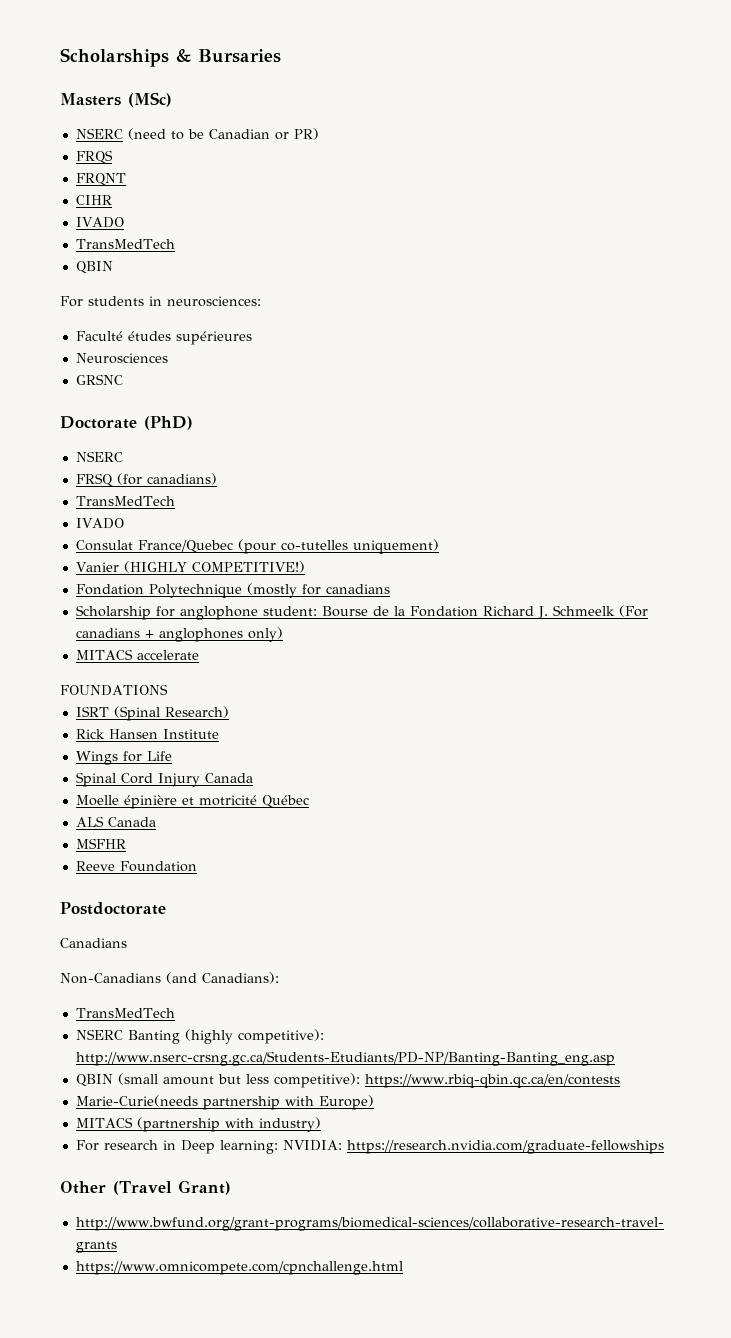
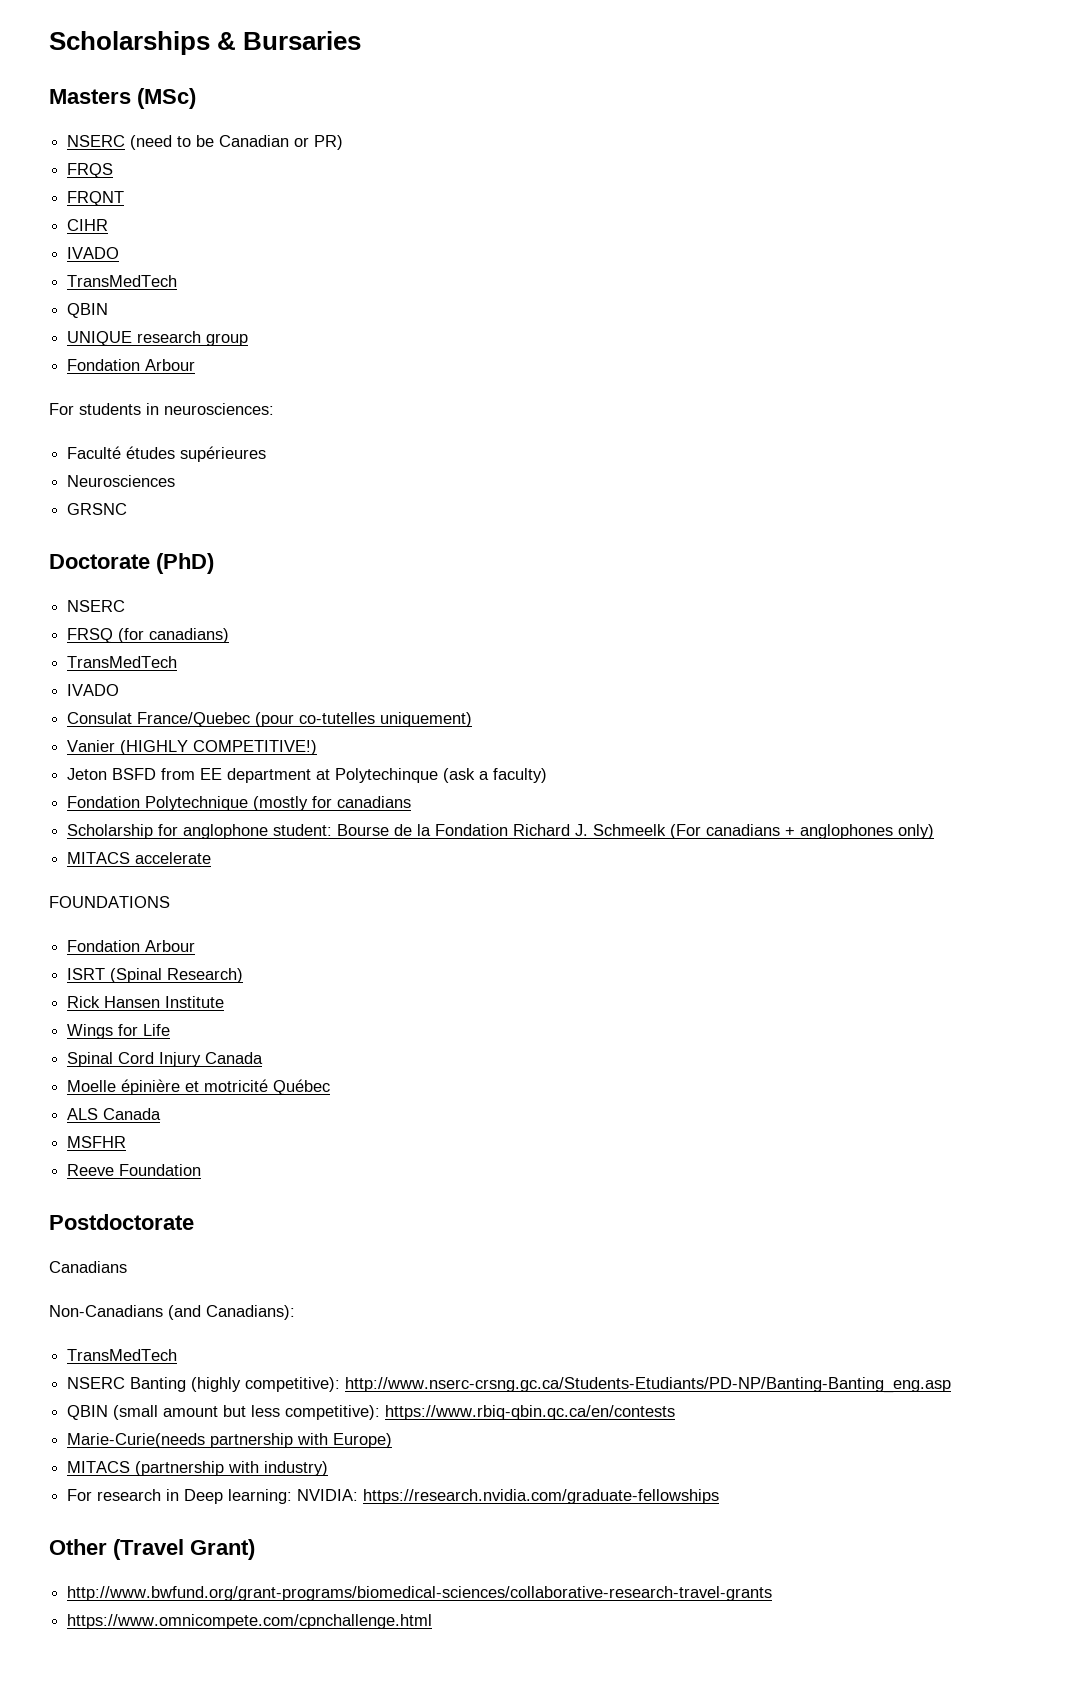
(113, 267) none -> [67,331,249,346] [67,359,196,371] // UNIQUE research group // Fondation Arbour
(305, 567) none -> [67,768,548,783] // Jeton BSFD from EE department at Polytechinque (ask a faculty)
(168, 690) none -> [67,940,196,952] // Fondation Arbour

